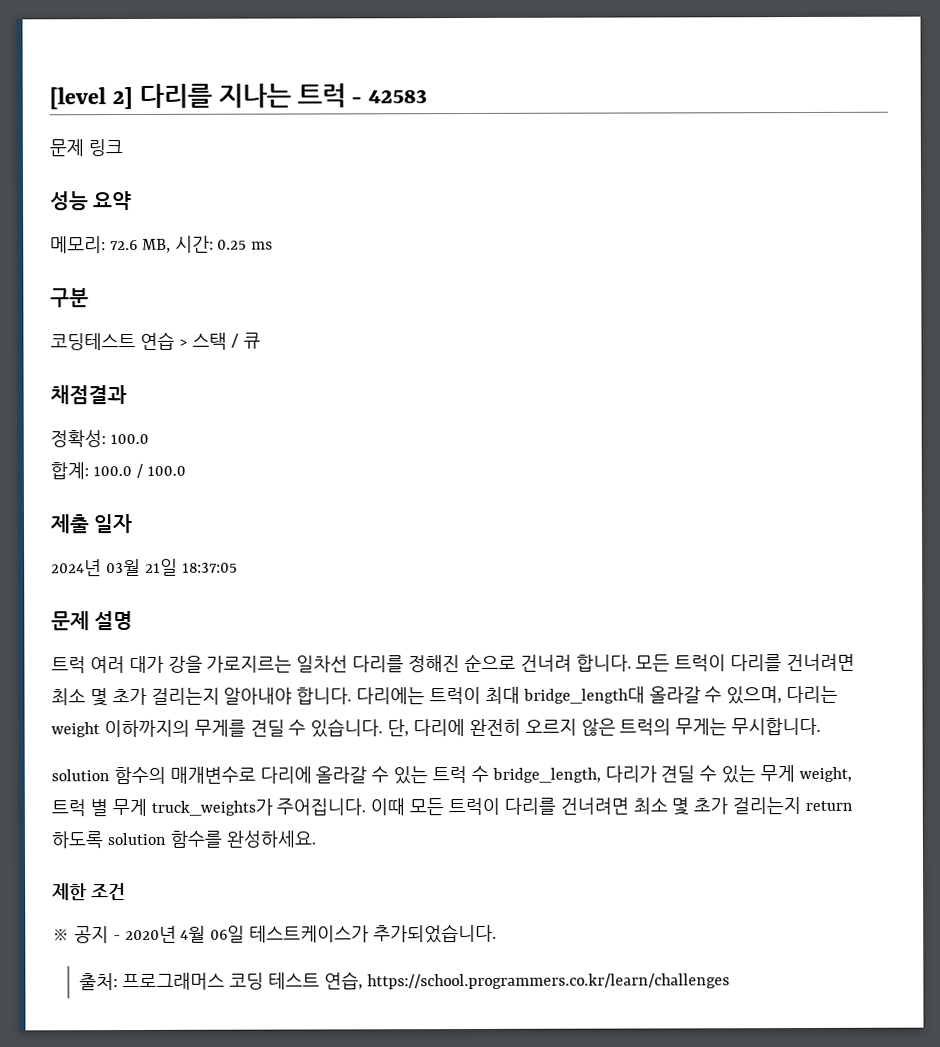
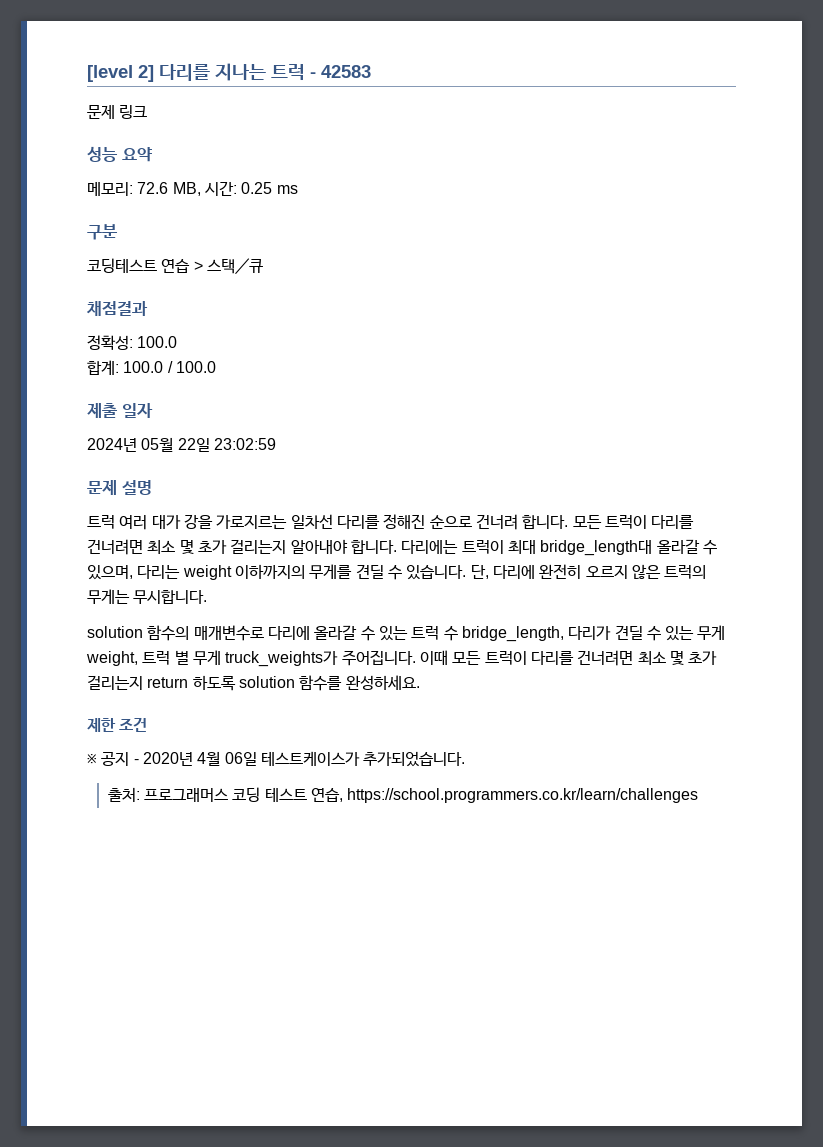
[105,558,238,577] 03월 21일 18:37:05 -> [141,437,276,452] 05월 22일 23:02:59

